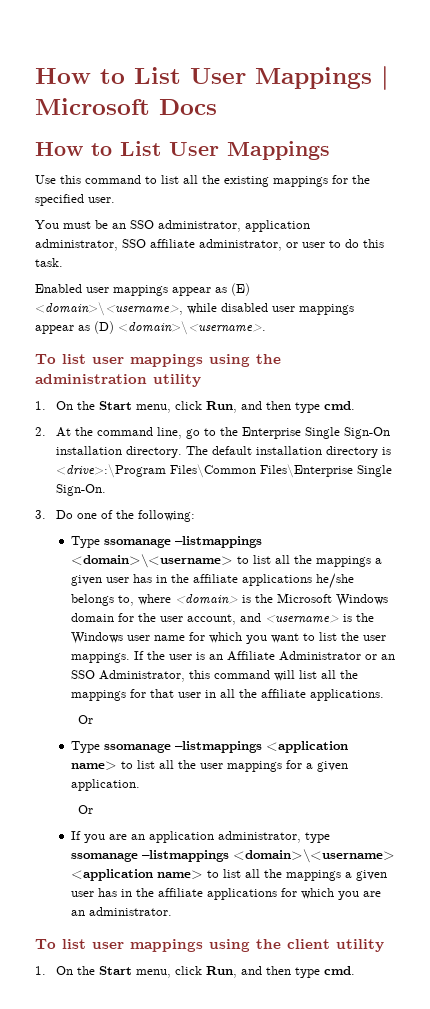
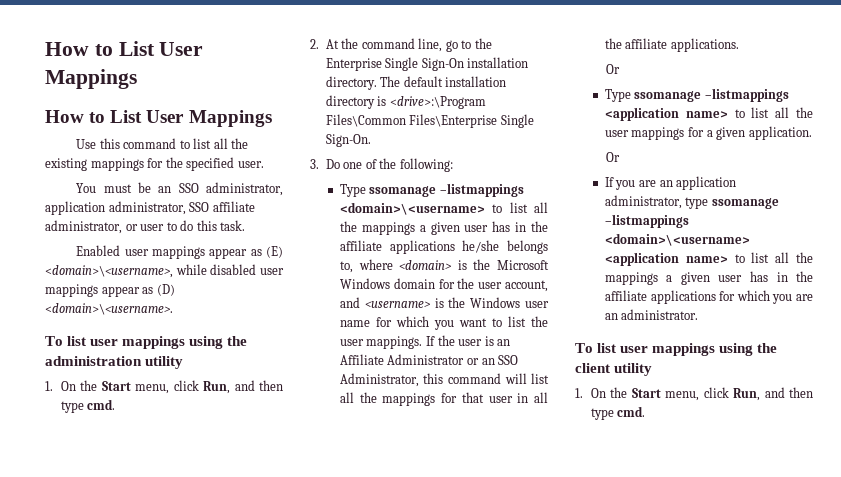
[35,66,389,90] [35,98,217,115] How to List User Mappings | Microsoft Docs -> [45,41,204,56] [45,69,137,89] How to List User Mappings

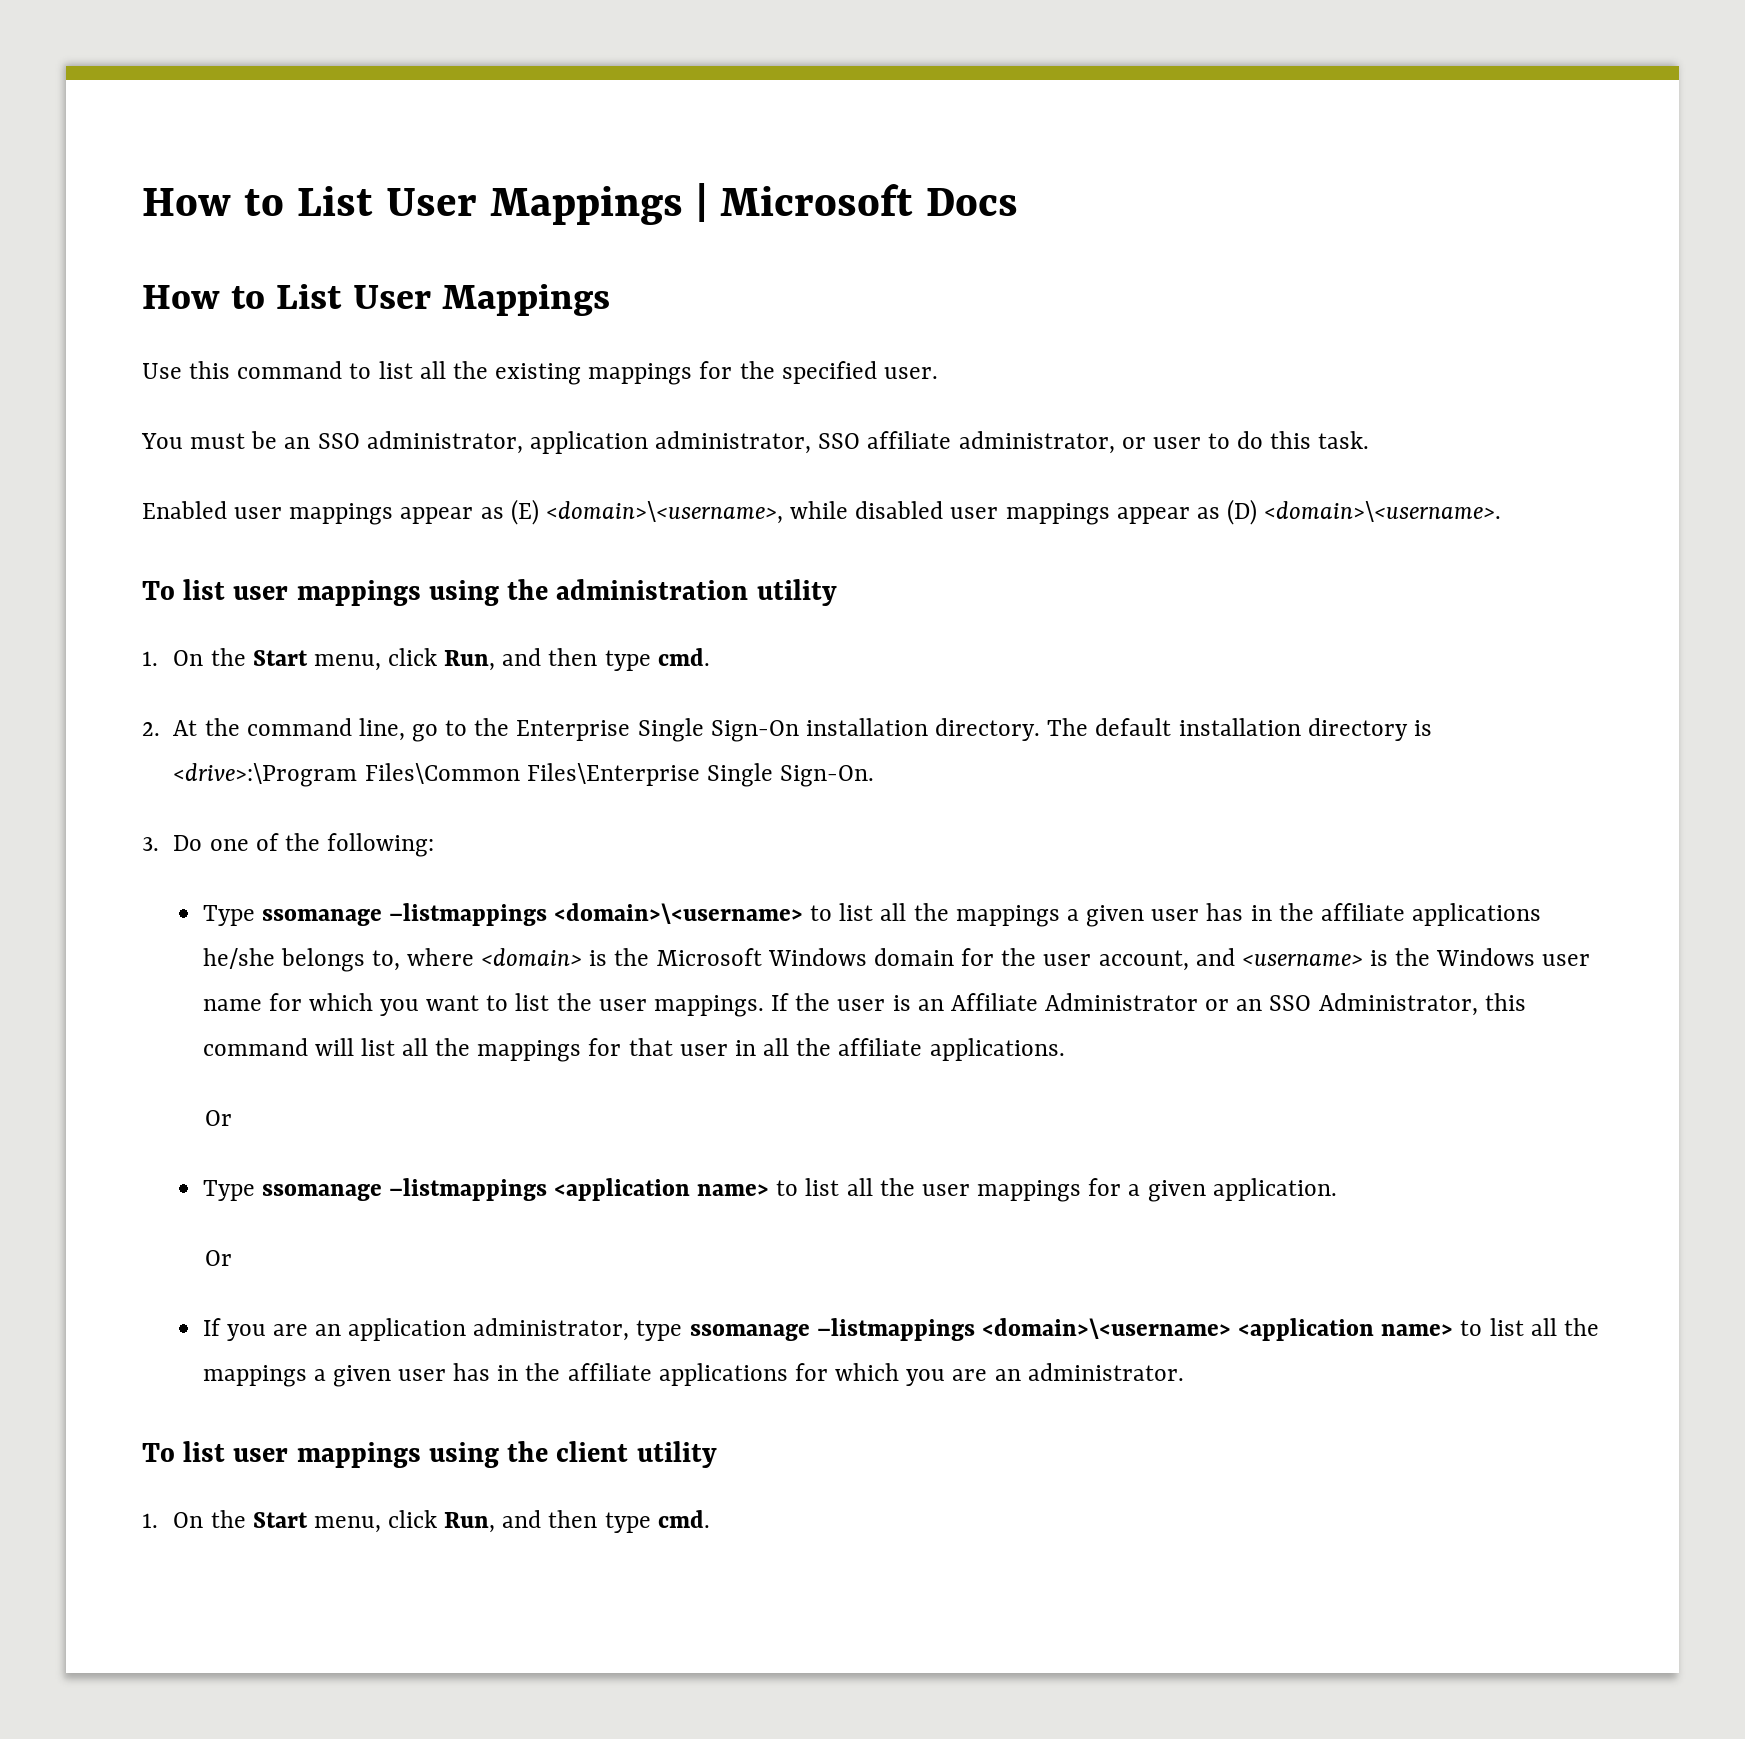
[45,41,204,56] [45,69,137,89] How to List User Mappings -> [142,183,1018,225] How to List User Mappings | Microsoft Docs

